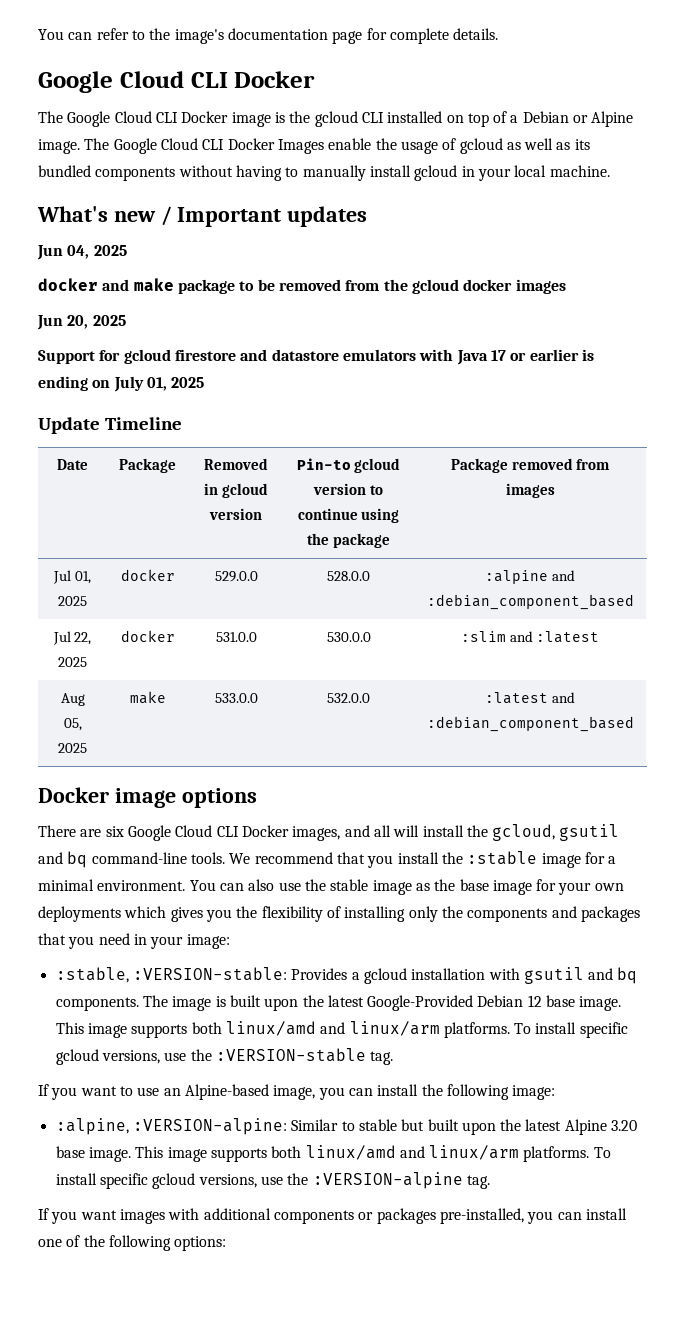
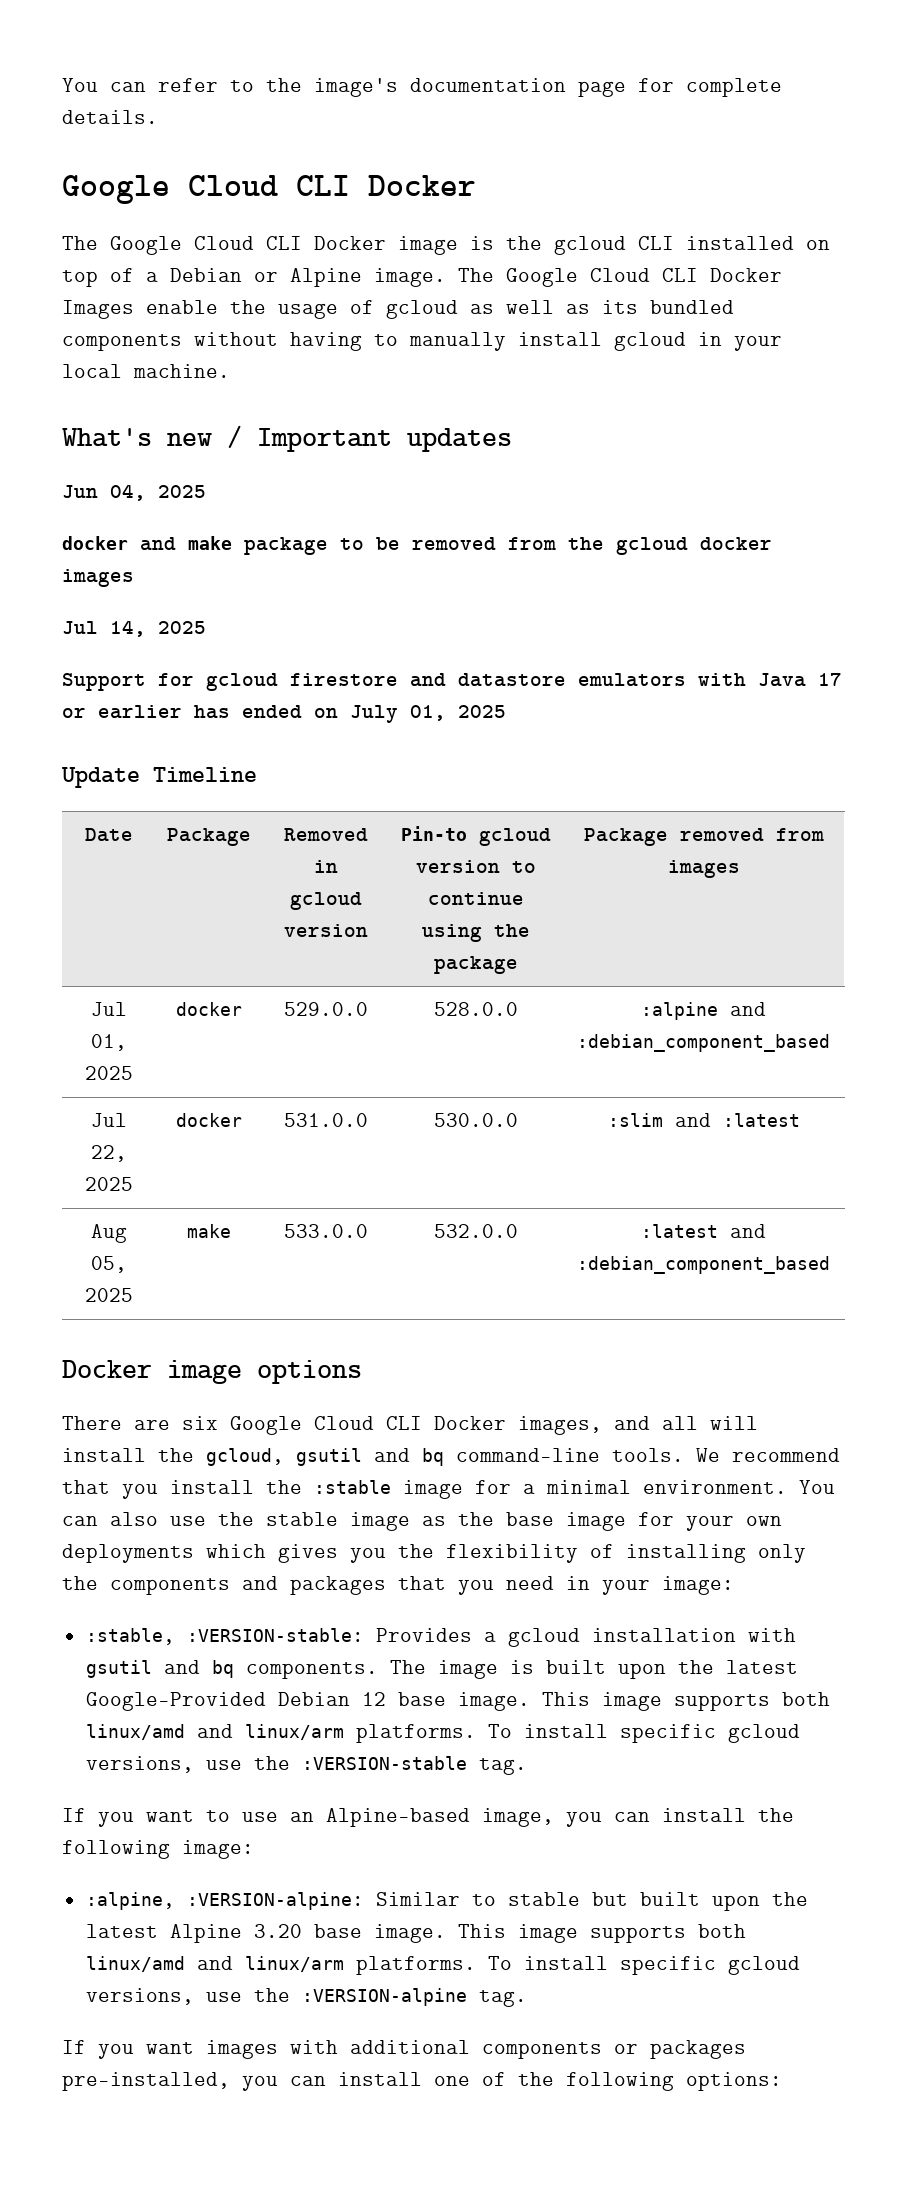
[37,315,89,330] Jun 20, -> [62,620,146,637] Jul 14,
[581,349,594,361] [38,376,88,391] is ending -> [194,705,302,719] has ended

